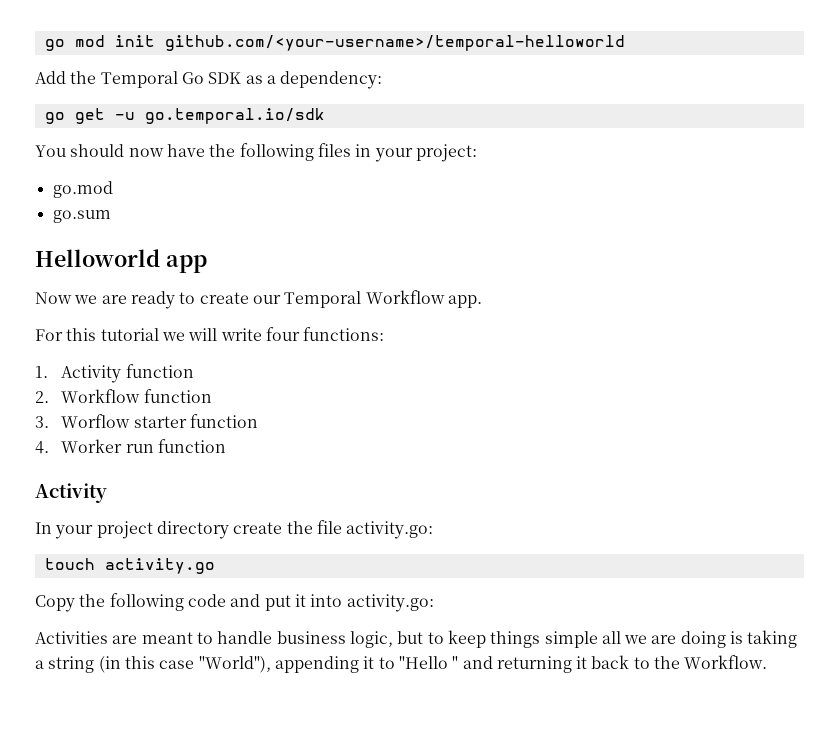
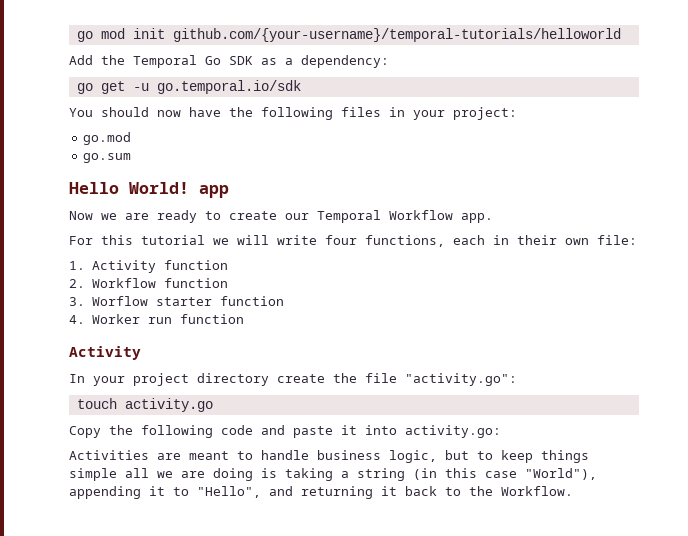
[164,35,625,51] github.com/<your-username>/temporal-helloworld -> [172,28,621,42] github.com/{your-username}/temporal-tutorials/helloworld
[35,249,160,267] Helloworld -> [69,182,189,194] Hello World!
[303,327,385,341] functions: -> [365,235,637,247] functions, each in their own file:
[346,521,434,539] activity.go: -> [405,373,517,386] "activity.go":
[264,595,291,611] put -> [293,426,333,438] paste
[398,656,459,669] "Hello " -> [197,486,261,498] "Hello",

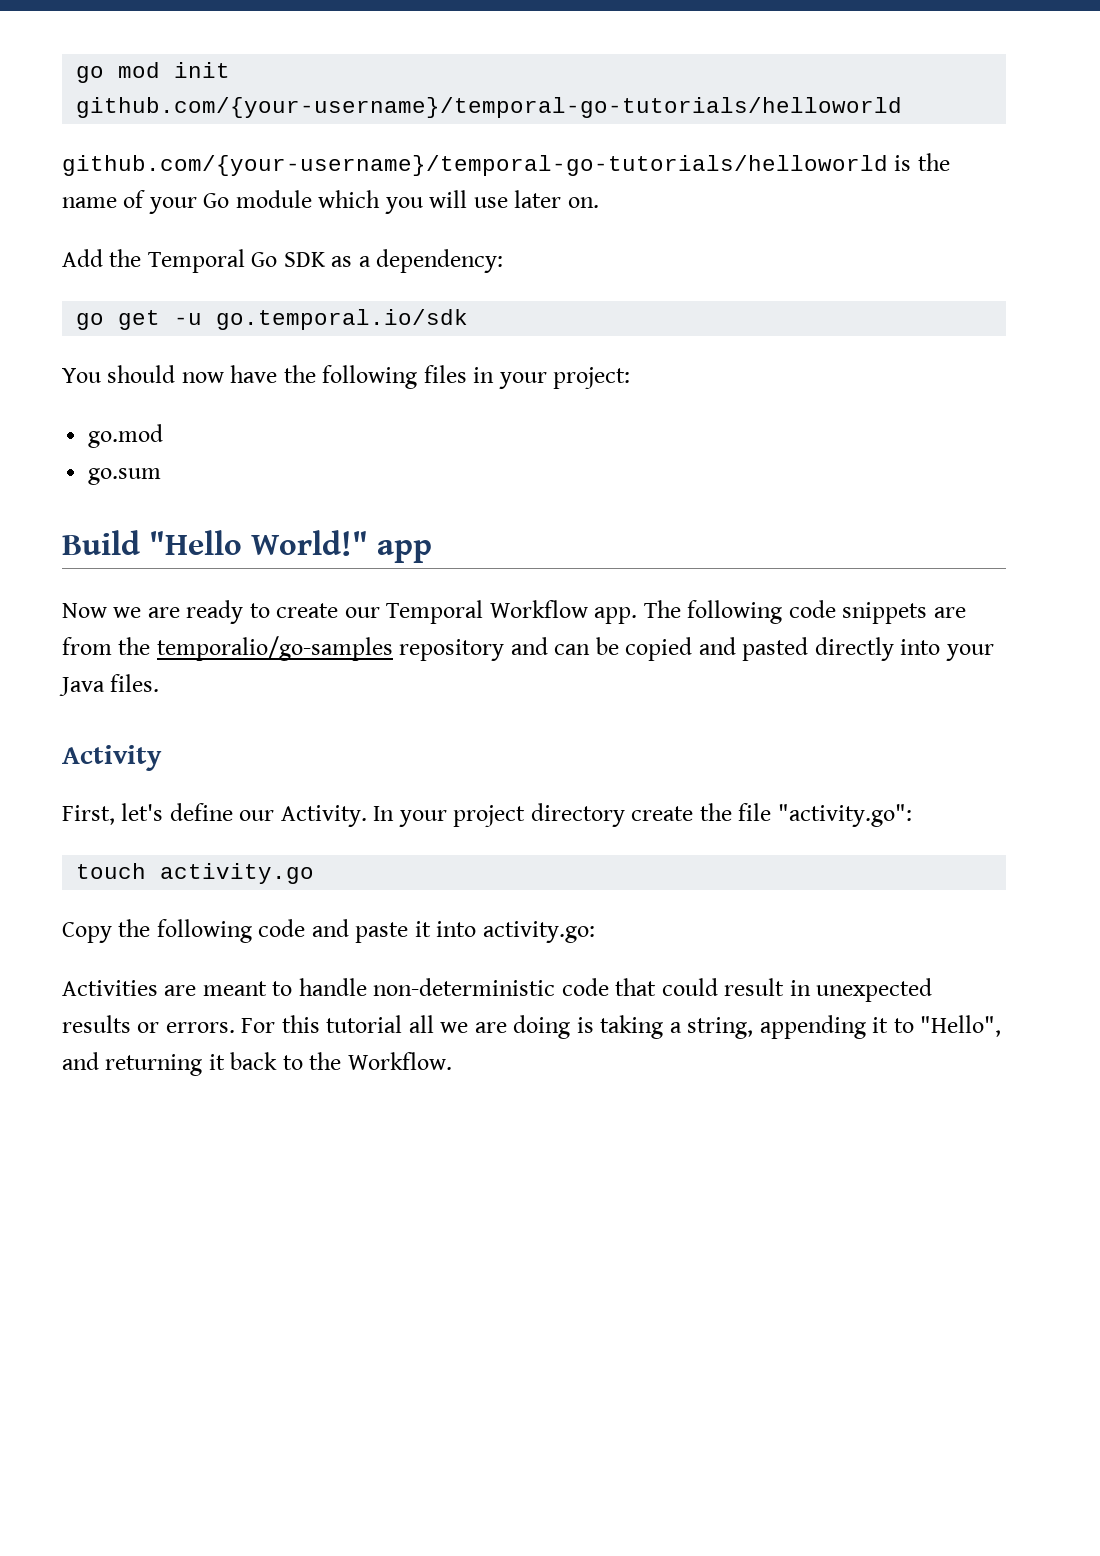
[172,28,621,42] github.com/{your-username}/temporal-tutorials/helloworld -> [76,97,903,118] [62,153,950,176] [62,190,599,214] github.com/{your-username}/temporal-go-tutorials/helloworld // github.com/{your-username}/temporal-go-tutorials/helloworld is the name of your Go module which you will use later on.
[69,182,189,194] Hello World! -> [62,530,368,556] Build "Hello World!"
[69,235,637,247] [69,260,229,273] [69,278,229,288] [69,296,285,306] [69,314,245,324] [69,346,141,360] // For this tutorial we will write four functions, each in their own file: // 1. Activity function // 2. Workflow function // 3. Worflow starter function // 4. Worker run function // Activity // -> [643,600,966,624] [62,636,994,661] [59,674,160,696] [62,745,162,771] [62,803,367,827] The following code snippets are from the temporalio/go-samples repository and can be copied and pasted directly into your Java files. // Activity // First, let's define our Activity.
[317,450,589,463] [69,468,117,481] business logic, but to keep things simple -> [373,978,933,1002] [62,1015,403,1033] non-deterministic code that could result in unexpected results or errors. For this tutorial
[357,468,597,481] string (in this case "World"), -> [687,1017,754,1039] string,

